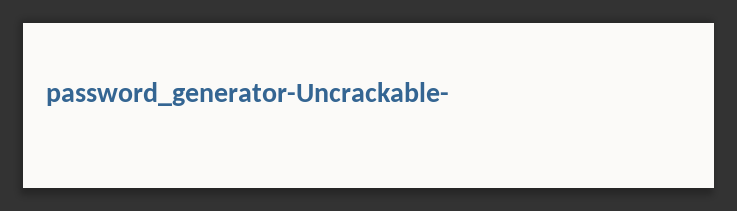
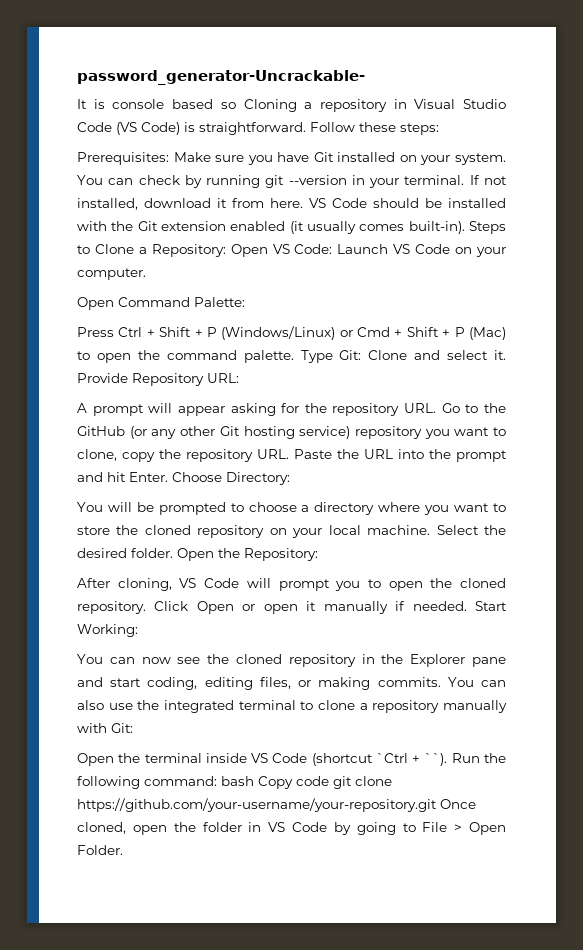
(449, 94) none -> [77,99,506,112] [77,122,439,135] [77,152,506,165] [77,175,507,188] [77,198,506,210] [77,221,506,234] [77,244,507,257] [77,268,146,280] [77,297,245,310] [77,326,506,340] [77,350,506,363] [77,373,239,386] [77,403,506,416] [77,426,506,439] [77,449,507,462] [77,472,290,485] [77,502,507,515] [77,525,507,538] [77,548,318,561] [77,578,506,591] [77,601,508,614] [77,624,138,637] [77,654,507,667] [77,677,507,690] [77,700,508,713] [77,723,133,733] [77,753,506,766] [77,776,392,789] [77,798,476,812] [77,822,506,835] [77,845,123,855] // It is console based so Cloning a repository in Visual Studio Code (VS Code) is straightforward. Follow these steps: // Prerequisites: Make sure you have Git installed on your system. You can check by running git --version in your terminal. If not installed, download it from here. VS Code should be installed with the Git extension enabled (it usually comes built-in). Steps to Clone a Repository: Open VS Code: Launch VS Code on your computer. // Open Command Palette: // Press Ctrl + Shift + P (Windows/Linux) or Cmd + Shift + P (Mac) to open the command palette. Type Git: Clone and select it. Provide Repository URL: // A prompt will appear asking for the repository URL. Go to the GitHub (or any other Git hosting service) repository you want to clone, copy the repository URL. Paste the URL into the prompt and hit Enter. Choose Directory: // You will be prompted to choose a directory where you want to store the cloned repository on your local machine. Select the desired folder. Open the Repository: // After cloning, VS Code will prompt you to open the cloned repository. Click Open or open it manually if needed. Start Working: // You can now see the cloned repository in the Explorer pane and start coding, editing files, or making commits. You can also use the integrated terminal to clone a repository manually with Git: // Open the terminal inside VS Code (shortcut `Ctrl + ``). Run the following command: bash Copy code git clone https://github.com/your-username/your-repository.git Once cloned, open the folder in VS Code by going to File > Open Folder.

